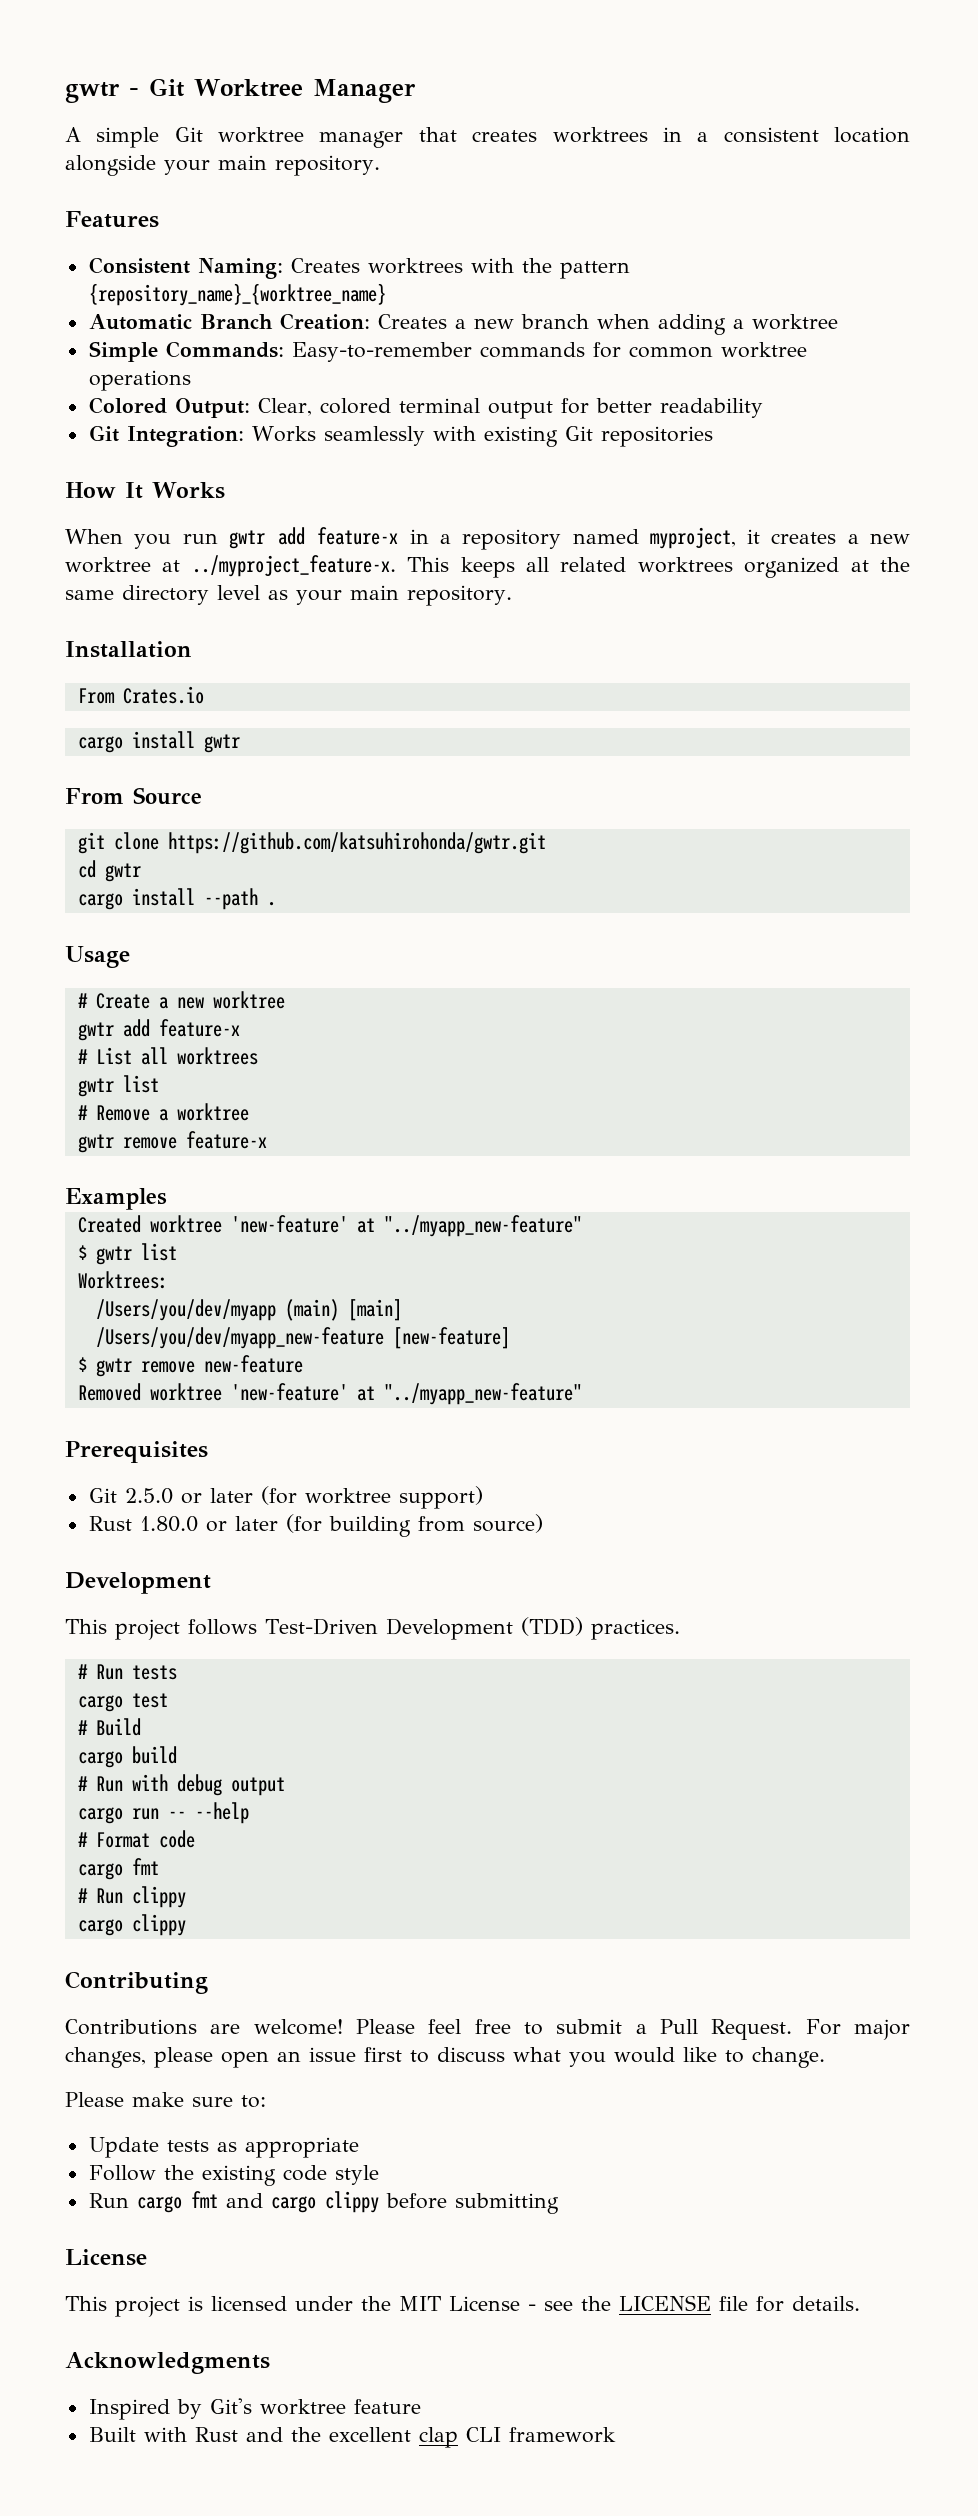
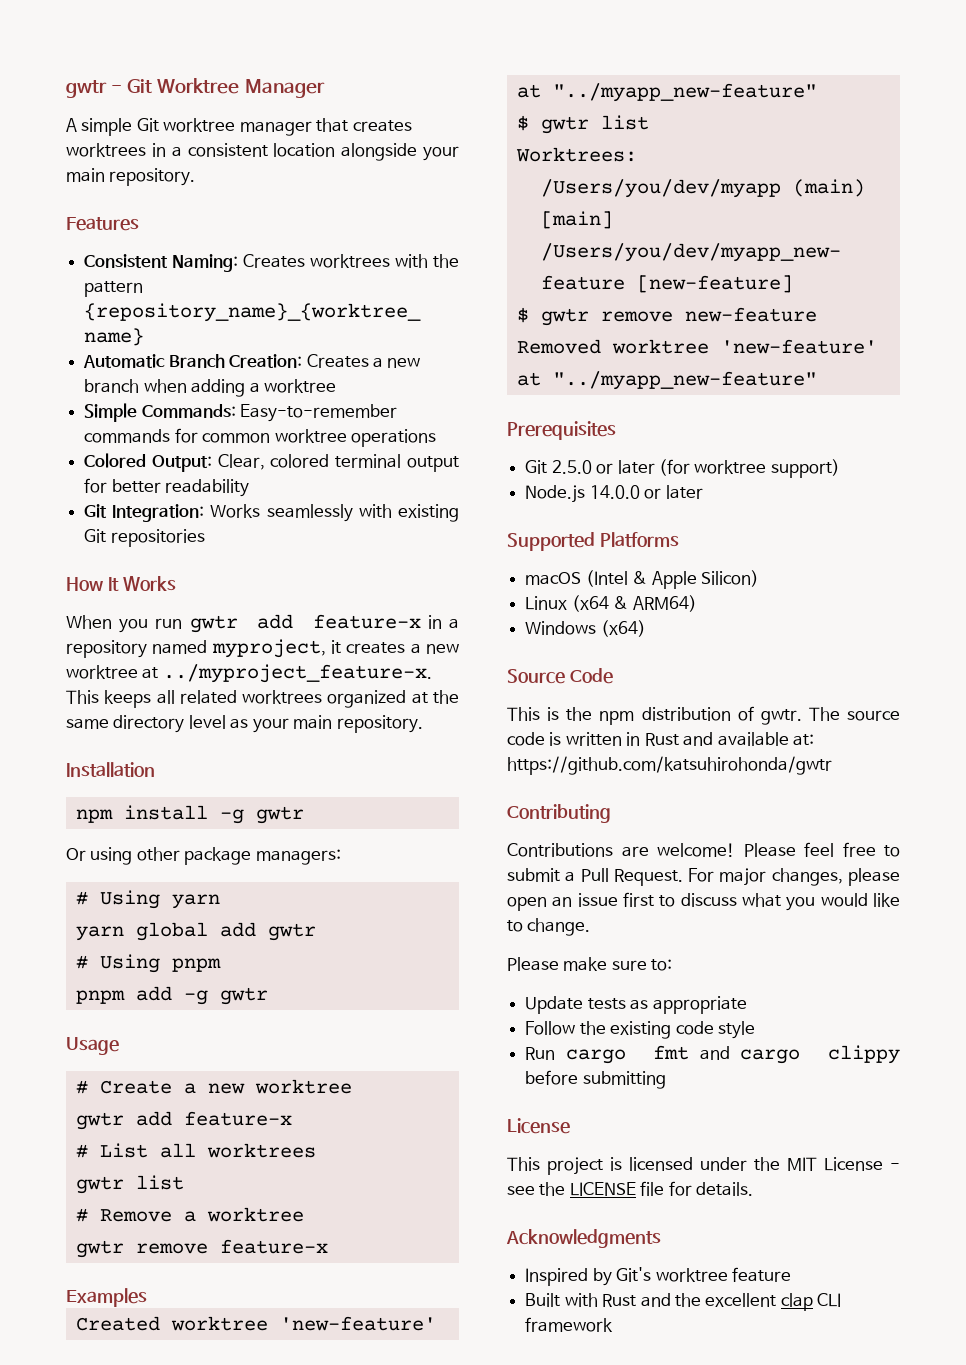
[77,686,204,704] [77,731,240,753] [65,787,202,805] [77,832,546,854] [77,860,141,882] [77,888,276,910] From Crates.io // cargo install gwtr // From Source // git clone https://github.com/katsuhirohonda/gwtr.git // cd gwtr // cargo install --path . -> [75,805,304,824] [66,847,341,865] [75,890,220,909] [75,922,316,941] [75,954,221,973] [75,986,268,1005] npm install -g gwtr // Or using other package managers: // # Using yarn // yarn global add gwtr // # Using pnpm // pnpm add -g gwtr
[88,1514,543,1537] [65,1572,211,1594] [65,1617,680,1640] [77,1664,177,1680] [77,1693,168,1712] [77,1718,141,1736] [77,1746,177,1768] [77,1774,285,1796] [77,1802,249,1824] [77,1830,195,1848] [77,1858,159,1880] [77,1886,186,1908] [77,1914,186,1936] Rust 1.80.0 or later (for building from source) // Development // This project follows Test-Driven Development (TDD) practices. // # Run tests // cargo test // # Build // cargo build // # Run with debug output // cargo run -- --help // # Format code // cargo fmt // # Run clippy // cargo clippy -> [525,485,703,503] [507,532,679,551] [525,570,759,589] [525,595,697,612] [525,620,646,637] [507,668,613,684] [507,706,900,725] [507,732,815,746] [507,756,832,775] Node.js 14.0.0 or later // Supported Platforms // macOS (Intel & Apple Silicon) // Linux (x64 & ARM64) // Windows (x64) // Source Code // This is the npm distribution of gwtr. The source code is written in Rust and available at: https://github.com/katsuhirohonda/gwtr

